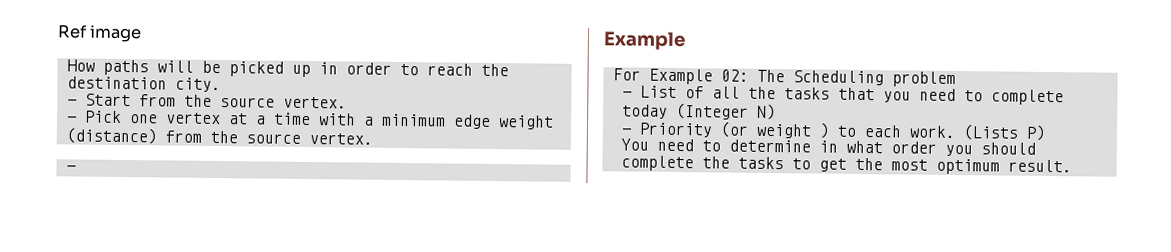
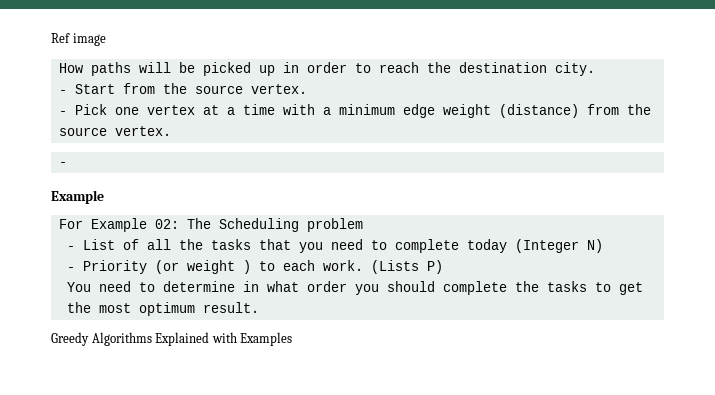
(1072, 166) none -> [51,332,293,346] // Greedy Algorithms Explained with Examples

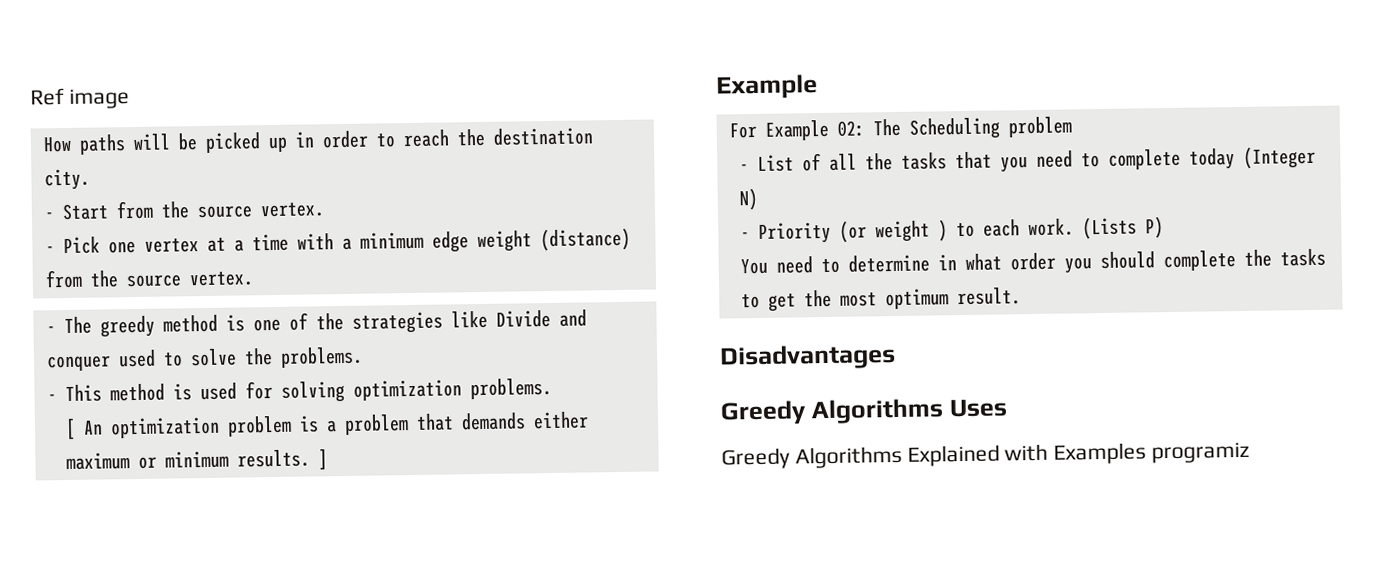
(67, 164) none -> [63,309,587,338] [46,346,363,372] [46,377,552,403] [64,411,589,441] [65,448,328,471] The greedy method is one of the strategies like Divide and conquer used to solve the problems. // - This method is used for solving optimization problems. // [ An optimization problem is a problem that demands either maximum or minimum results. ]
(259, 307) none -> [719,344,896,371] [720,398,1007,426] // Disadvantages // Greedy Algorithms Uses
(293, 339) none -> [1151,441,1251,464] programiz

